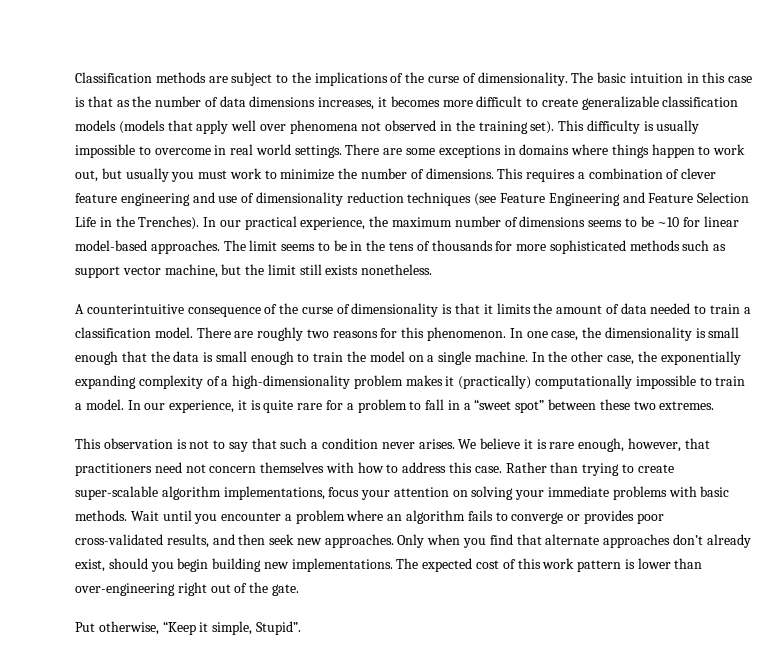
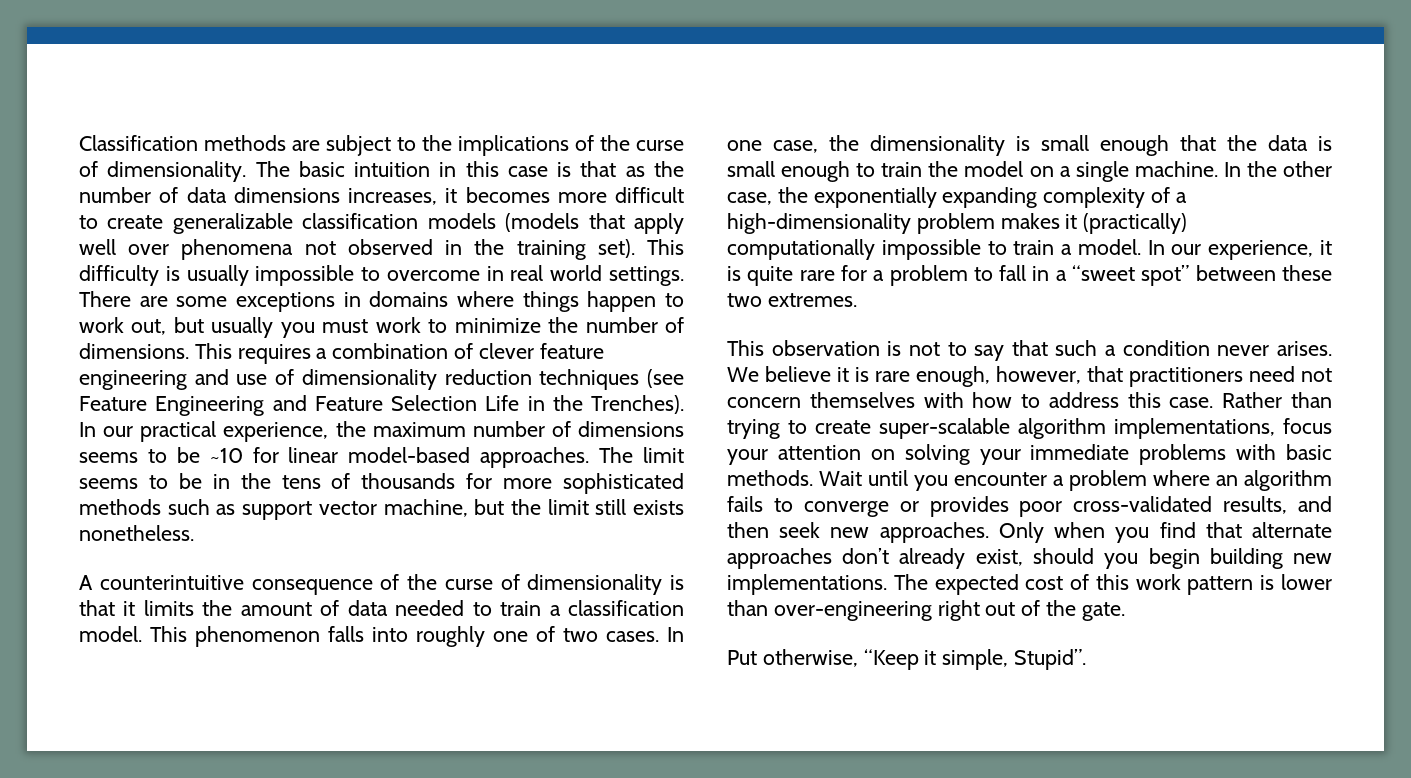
[196,327,507,341] There are roughly two reasons for this phenomenon. -> [150,626,659,647] This phenomenon falls into roughly one of two cases.

